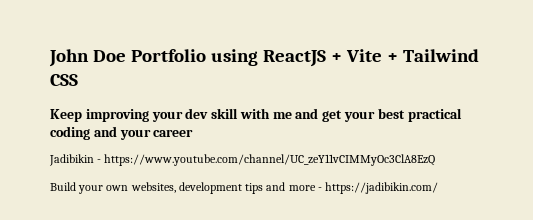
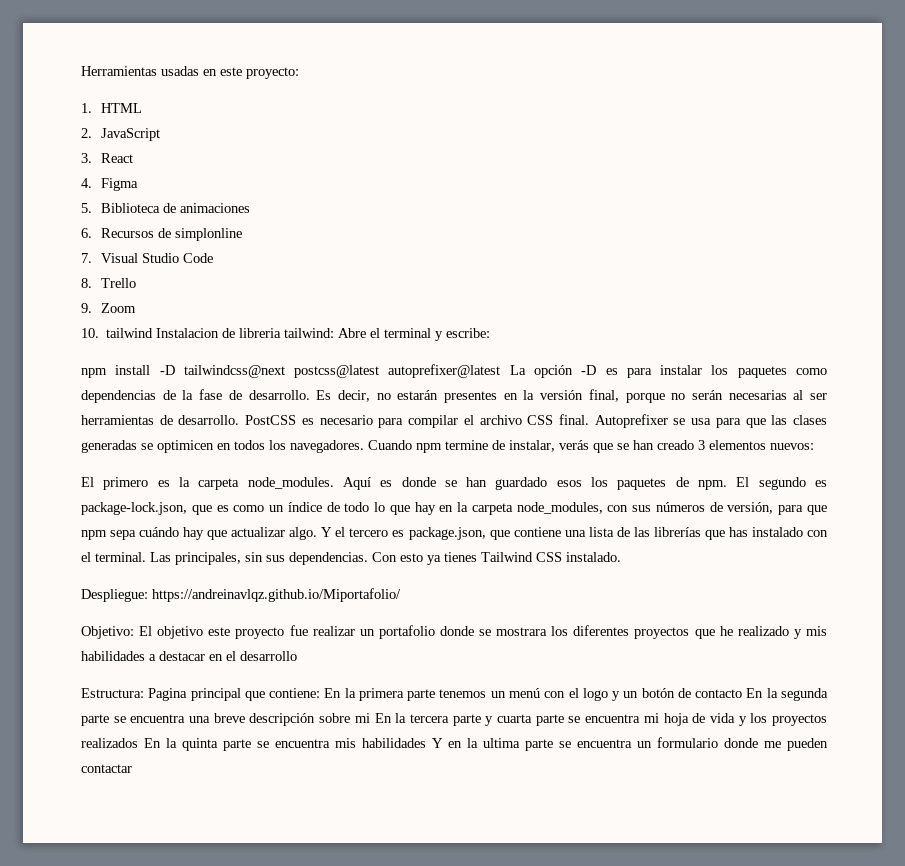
[49,49,479,67] [50,74,78,86] [50,108,462,122] [50,126,194,140] [49,154,436,166] [50,182,439,194] John Doe Portfolio using ReactJS + Vite + Tailwind CSS // Keep improving your dev skill with me and get your best practical coding and your career // Jadibikin - https://www.youtube.com/channel/UC_zeY11vCIMMyOc3ClA8EzQ // Build your own websites, development tips and more - https://jadibikin.com/ -> [81,66,299,79] [81,103,142,113] [81,128,160,141] [81,153,133,163] [81,178,138,191] [81,203,250,213] [81,228,242,241] [81,253,213,263] [81,278,136,288] [81,303,136,313] [81,328,491,341] [81,364,828,378] [81,389,828,403] [81,414,827,428] [81,440,814,453] [81,477,827,490] [81,502,828,515] [81,527,828,540] [81,552,621,565] [81,588,401,602] [81,625,827,639] [81,651,297,661] [81,688,828,701] [81,713,827,726] [81,737,828,751] [81,764,132,773] Herramientas usadas en este proyecto: // 1. HTML // 2. JavaScript // 3. React // 4. Figma // 5. Biblioteca de animaciones // 6. Recursos de simplonline // 7. Visual Studio Code // 8. Trello // 9. Zoom // 10. tailwind Instalacion de libreria tailwind: Abre el terminal y escribe: // npm install -D tailwindcss@next postcss@latest autoprefixer@latest La opción -D es para instalar los paquetes como dependencias de la fase de desarrollo. Es decir, no estarán presentes en la versión final, porque no serán necesarias al ser herramientas de desarrollo. PostCSS es necesario para compilar el archivo CSS final. Autoprefixer se usa para que las clases generadas se optimicen en todos los navegadores. Cuando npm termine de instalar, verás que se han creado 3 elementos nuevos: // El primero es la carpeta node_modules. Aquí es donde se han guardado esos los paquetes de npm. El segundo es package-lock.json, que es como un índice de todo lo que hay en la carpeta node_modules, con sus números de versión, para que npm sepa cuándo hay que actualizar algo. Y el tercero es package.json, que contiene una lista de las librerías que has instalado con el terminal. Las principales, sin sus dependencias. Con esto ya tienes Tailwind CSS instalado. // Despliegue: https://andreinavlqz.github.io/Miportafolio/ // Objetivo: El objetivo este proyecto fue realizar un portafolio donde se mostrara los diferentes proyectos que he realizado y mis habilidades a destacar en el desarrollo // Estructura: Pagina principal que contiene: En la primera parte tenemos un menú con el logo y un botón de contacto En la segunda parte se encuentra una breve descripción sobre mi En la tercera parte y cuarta parte se encuentra mi hoja de vida y los proyectos realizados En la quinta parte se encuentra mis habilidades Y en la ultima parte se encuentra un formulario donde me pueden contactar

